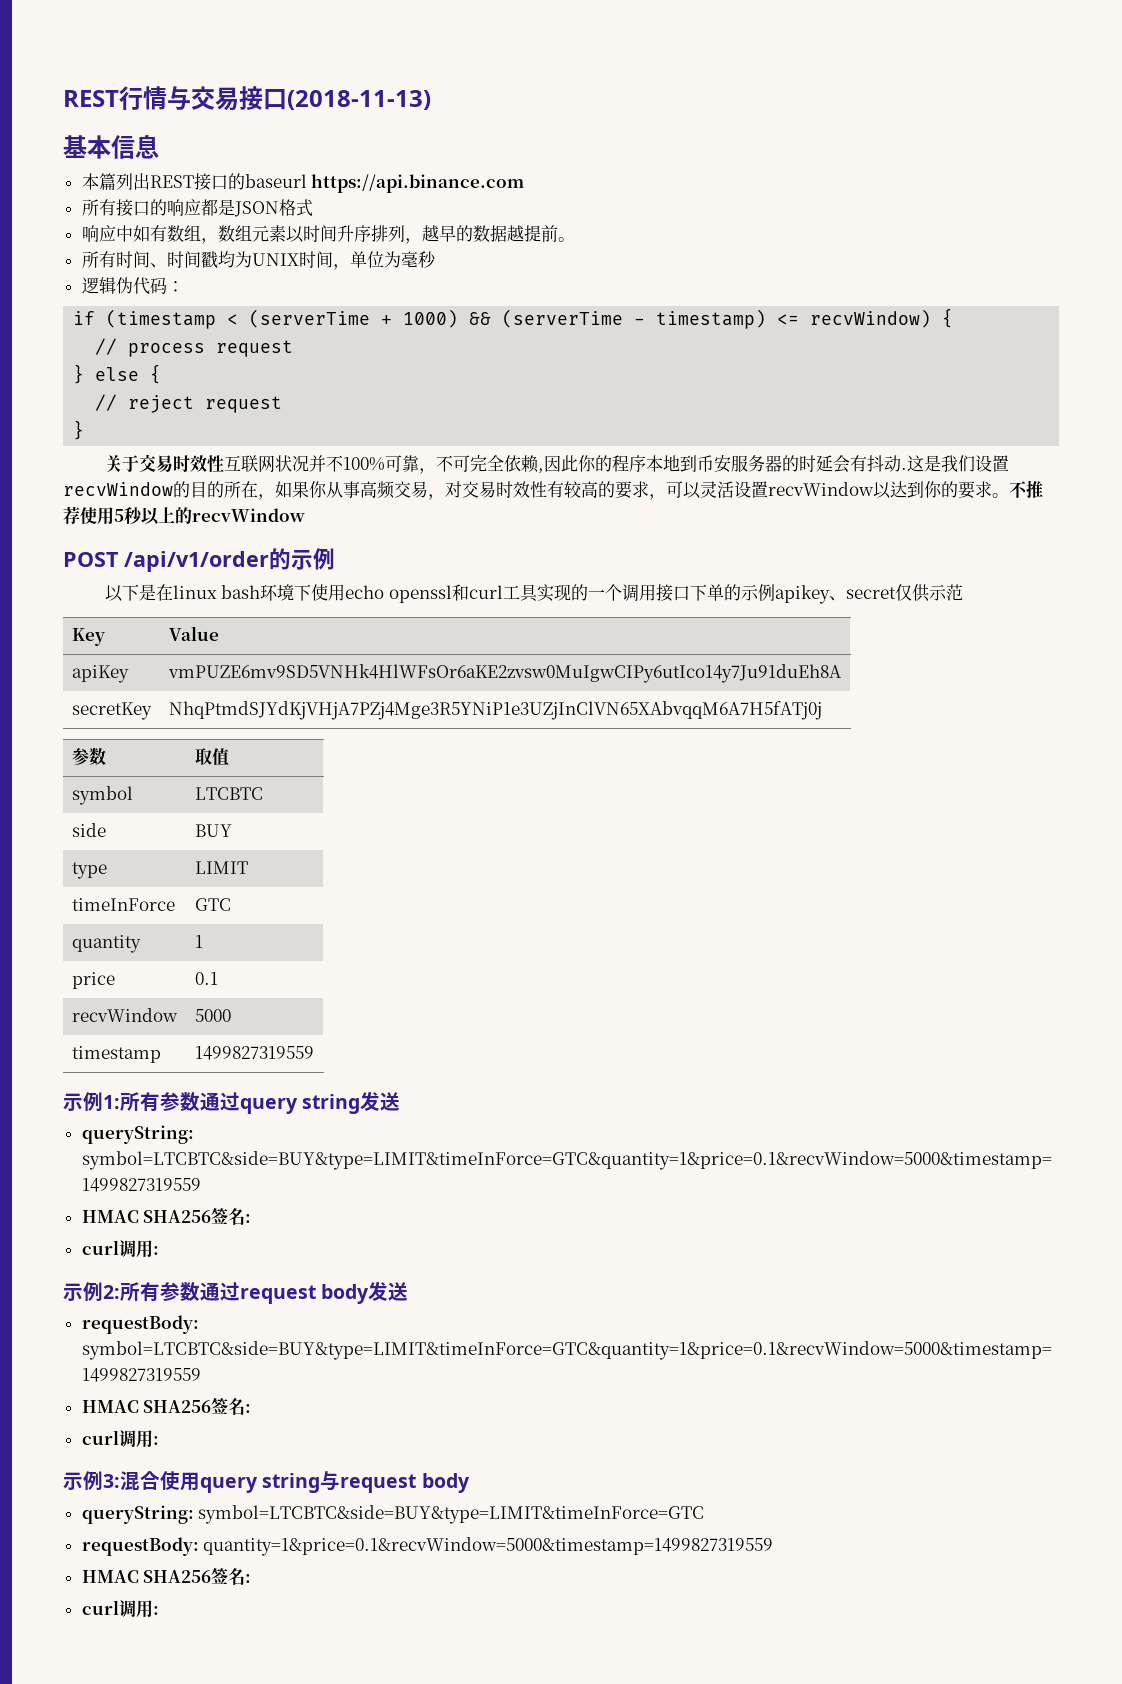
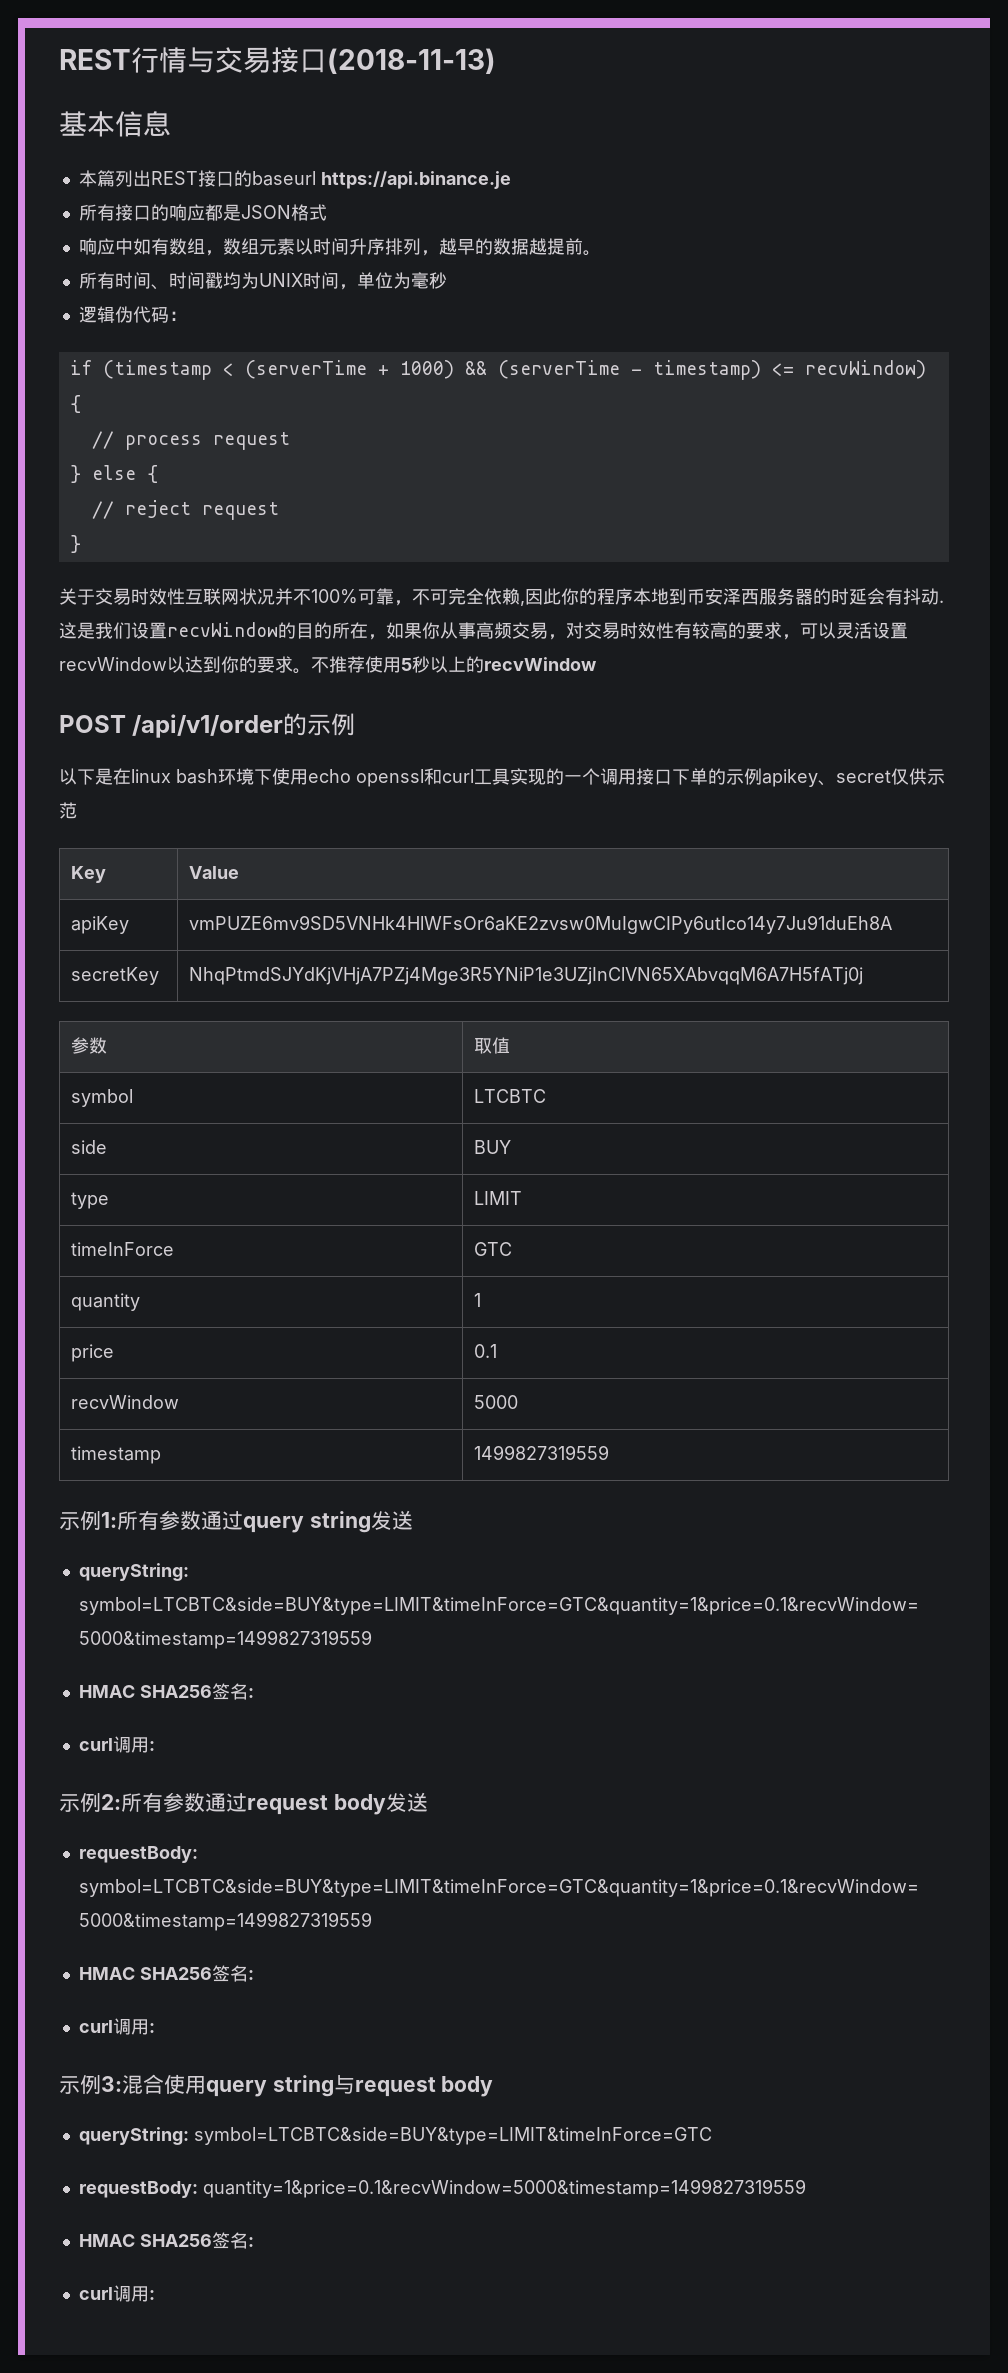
[311,174,525,193] https://api.binance.com -> [320,171,511,189] https://api.binance.je
(731, 464) none -> [723,588,759,605] 泽西

